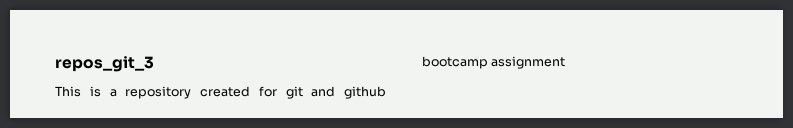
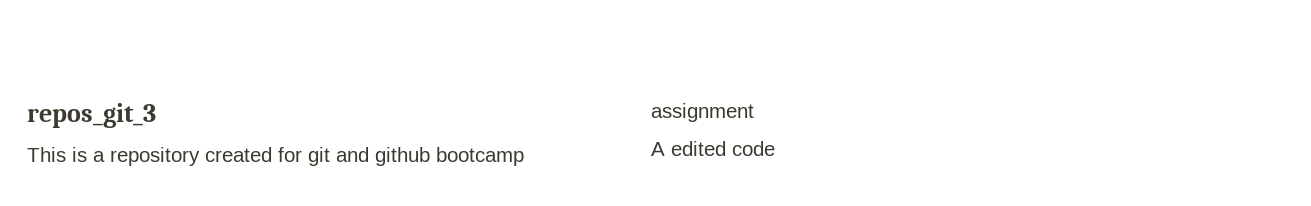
(566, 62) none -> [651,141,775,156] // A edited code

